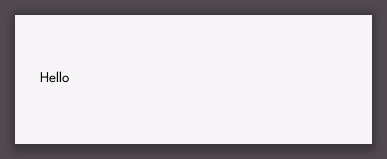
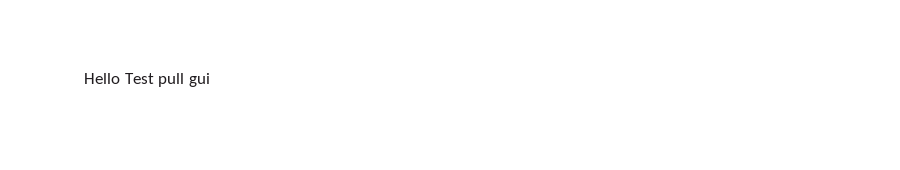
(70, 77) none -> [124,73,210,87] Test pull gui

